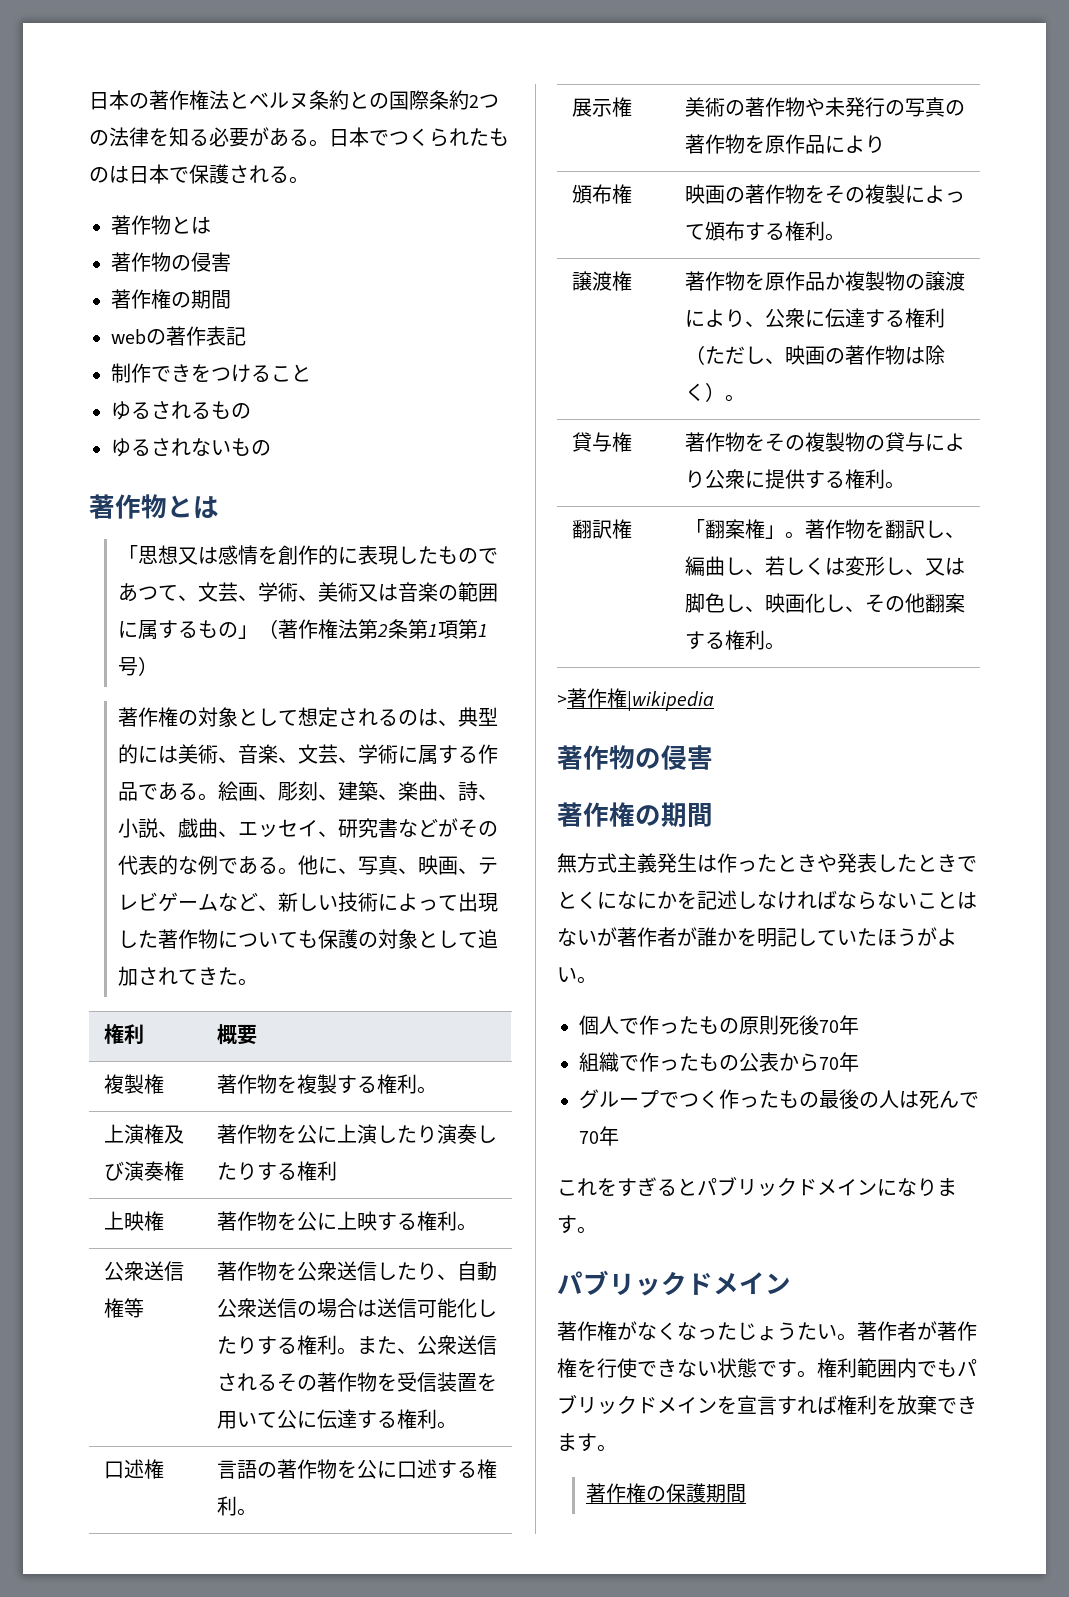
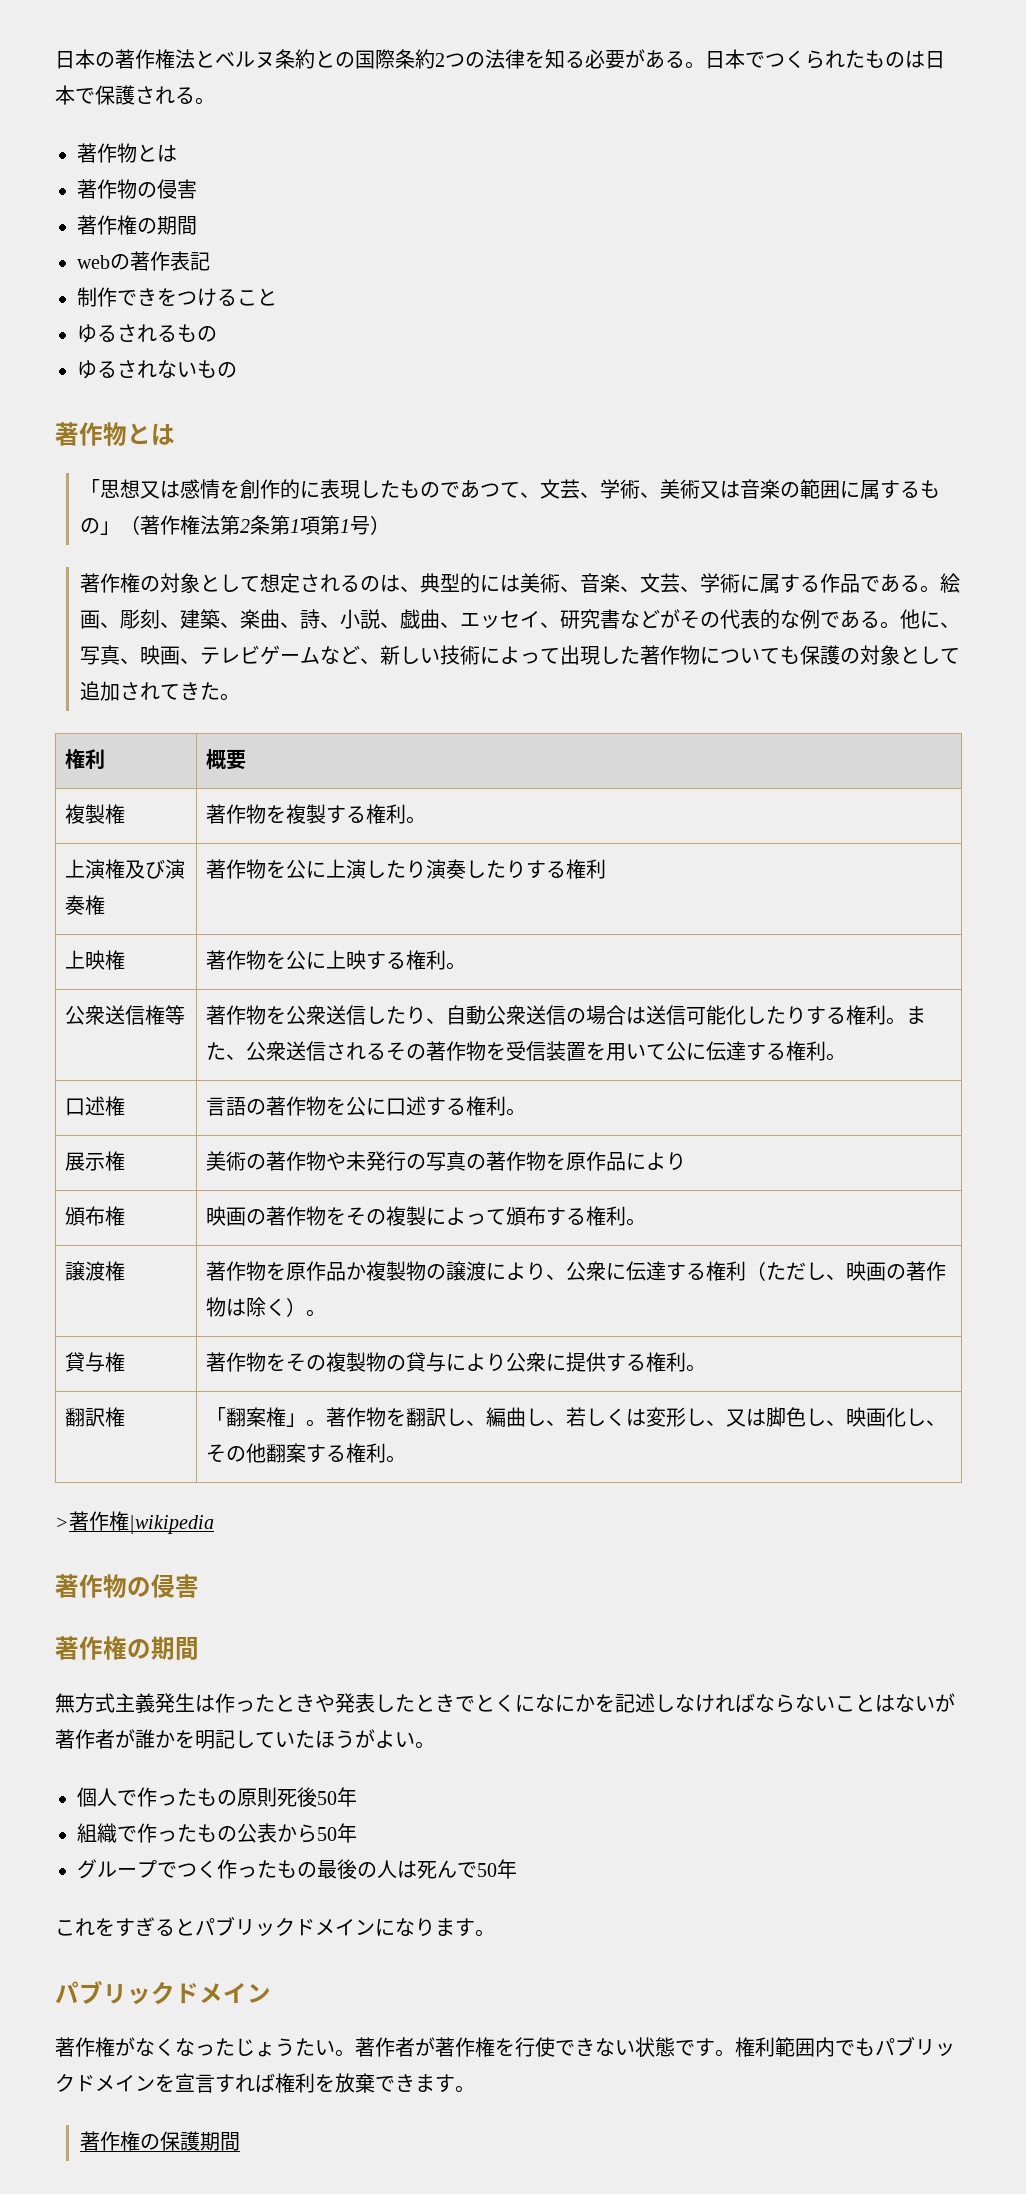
[819,1020,839,1033] 70 -> [317,1791,337,1805] 50
[819,1057,839,1070] 70 -> [317,1827,337,1841] 50
[579,1131,599,1144] 70 -> [477,1863,497,1877] 50

